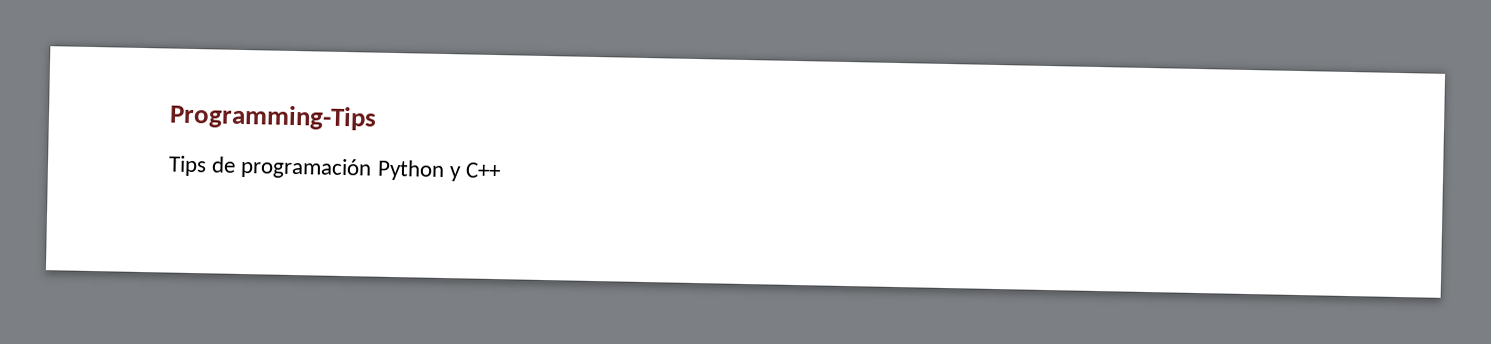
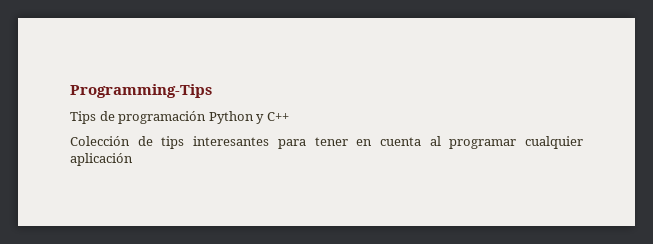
(502, 170) none -> [70,136,583,149] [70,153,133,166] // Colección de tips interesantes para tener en cuenta al programar cualquier aplicación

